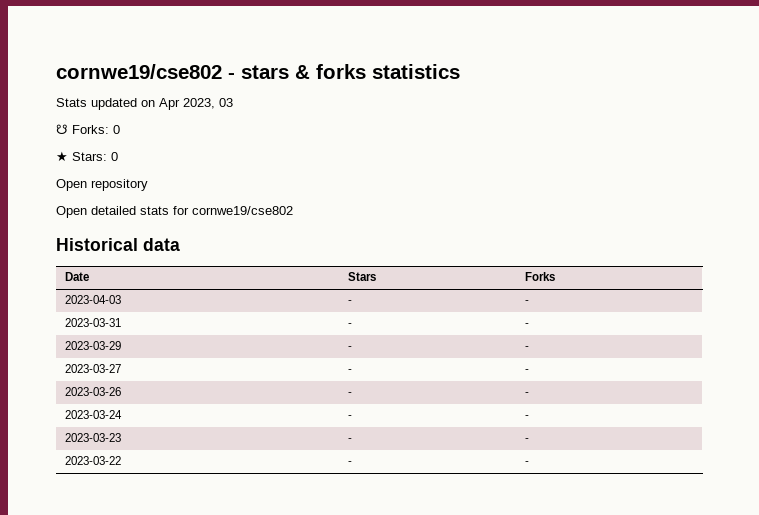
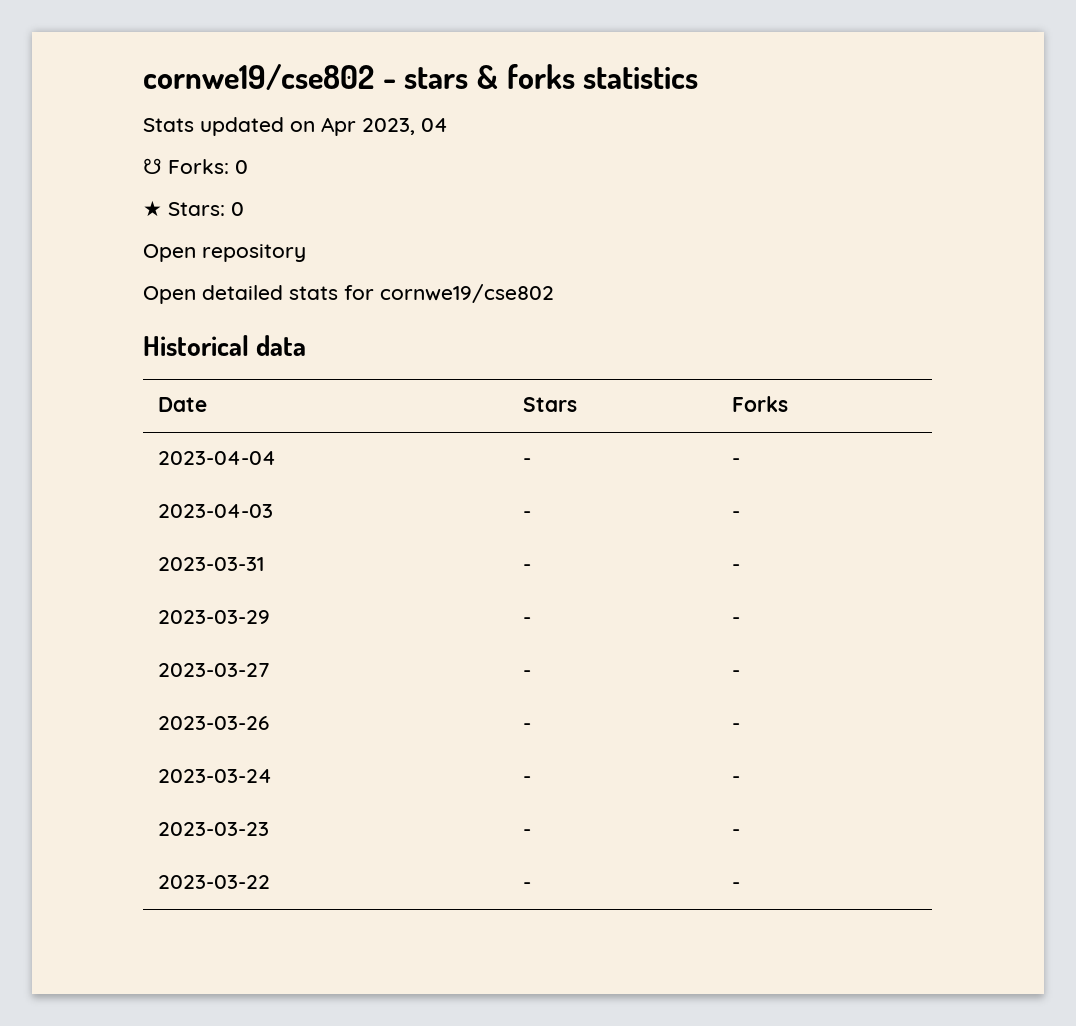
[219,98,233,107] 03 -> [421,118,448,132] 04
(555, 276) none -> [158,451,277,465] [523,458,532,465] [732,458,741,465] // 2023-04-04 | - | -

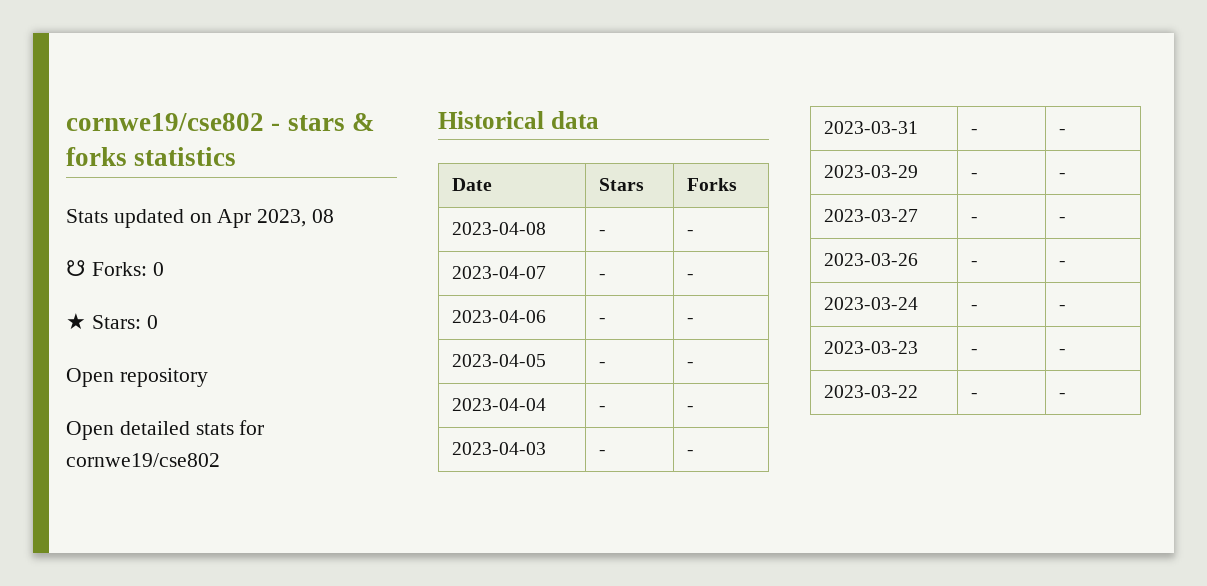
[421,118,448,132] 04 -> [312,209,335,223] 08
(789, 404) none -> [451,222,546,235] [598,230,606,235] [686,230,694,235] [451,266,546,279] [598,274,606,279] [686,274,694,279] [451,310,546,323] [598,318,606,323] [686,318,694,323] [451,354,546,367] [598,362,606,367] [686,362,694,367] // 2023-04-08 | - | - // 2023-04-07 | - | - // 2023-04-06 | - | - // 2023-04-05 | - | -

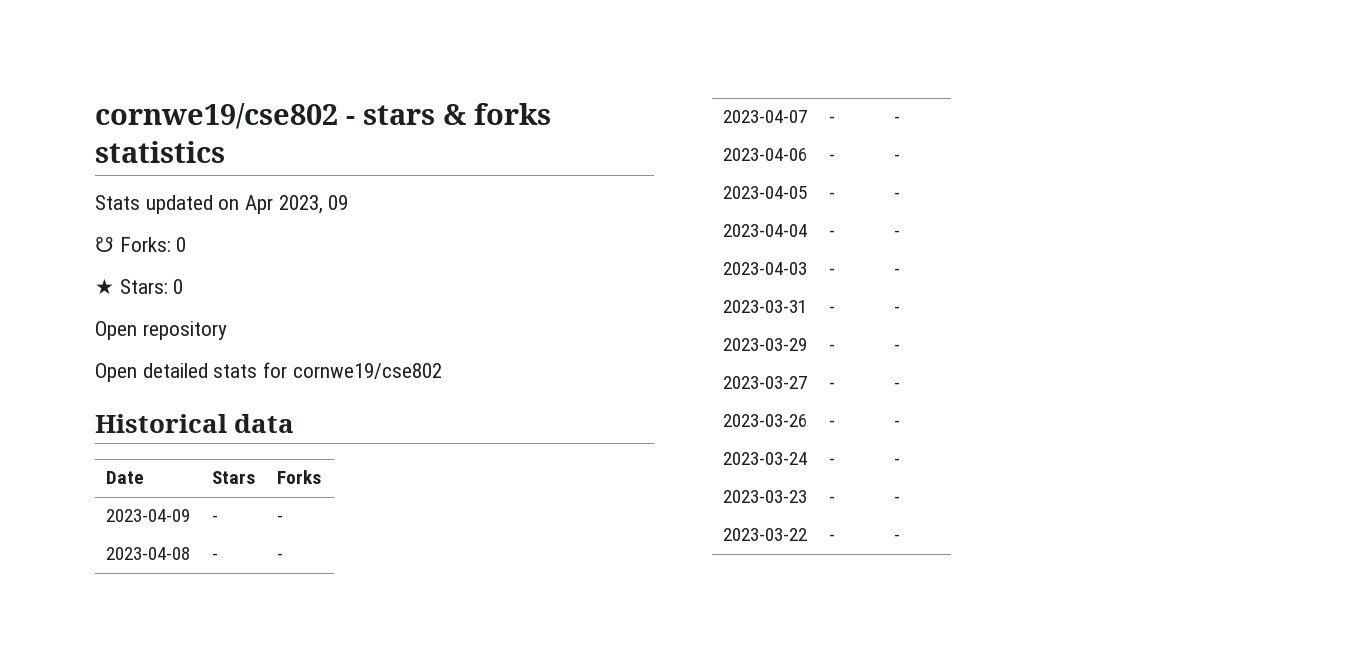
[312,209,335,223] 08 -> [328,195,349,210] 09
(737, 184) none -> [105,509,190,522] [211,515,218,522] [276,515,283,522] // 2023-04-09 | - | -

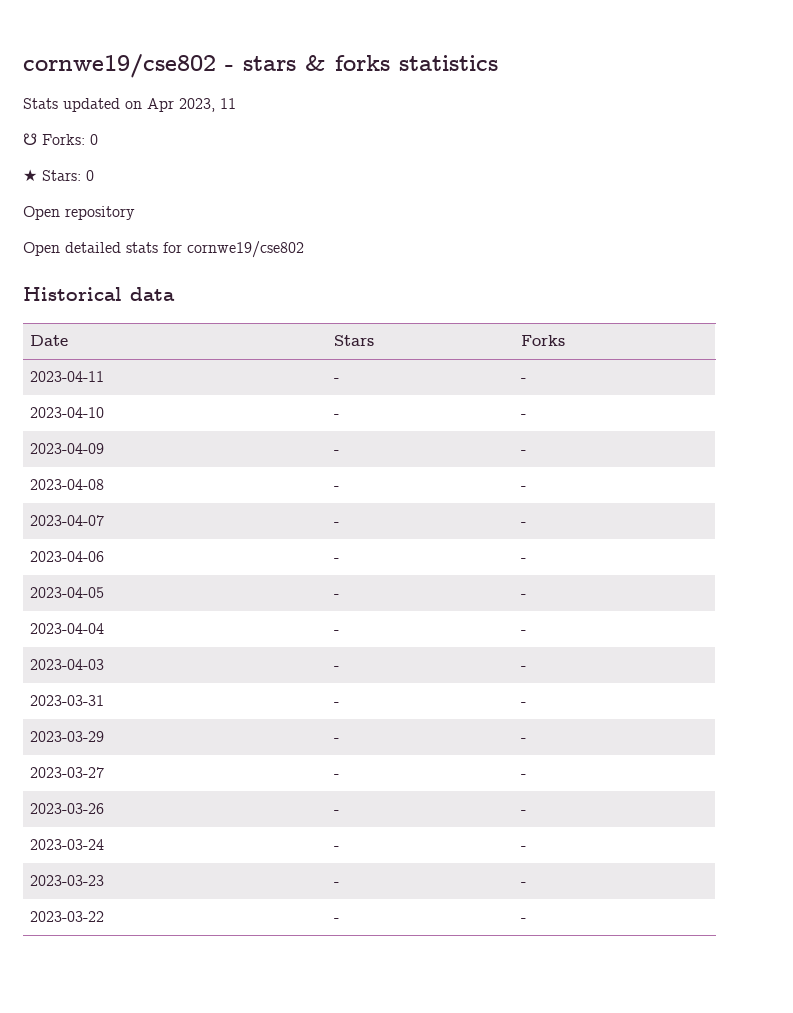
[328,195,349,210] 09 -> [220,98,236,109] 11
(321, 477) none -> [29,371,104,382] [333,378,339,382] [520,378,526,382] [29,407,104,418] [333,414,339,418] [520,414,526,418] // 2023-04-11 | - | - // 2023-04-10 | - | -

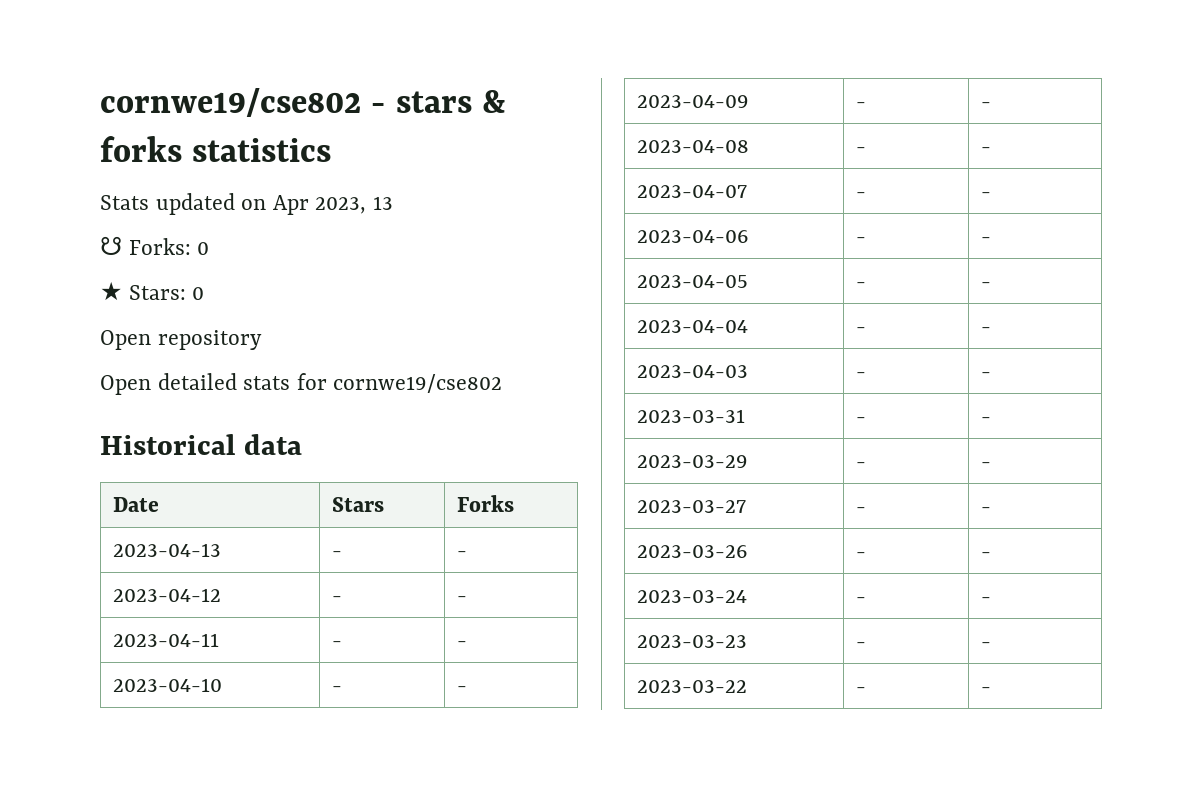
[220,98,236,109] 11 -> [373,196,394,210] 13
(565, 340) none -> [113,543,222,557] [332,551,343,557] [457,551,468,557] [113,588,222,602] [332,596,343,602] [457,596,468,602] // 2023-04-13 | - | - // 2023-04-12 | - | -

